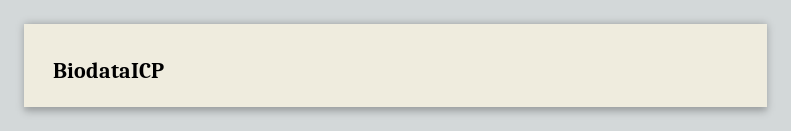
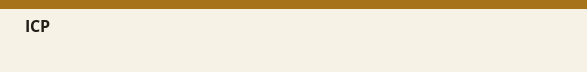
[53,62,164,78] BiodataICP -> [25,20,50,32] ICP

